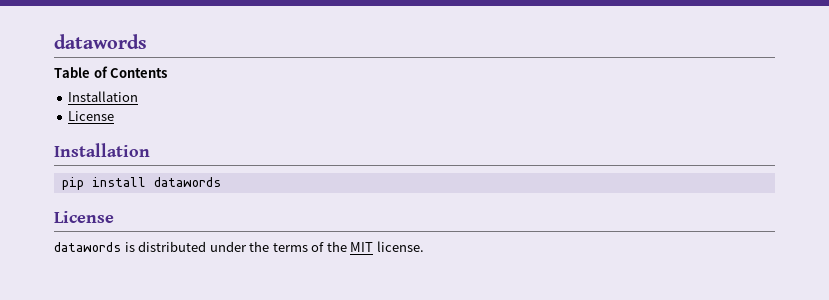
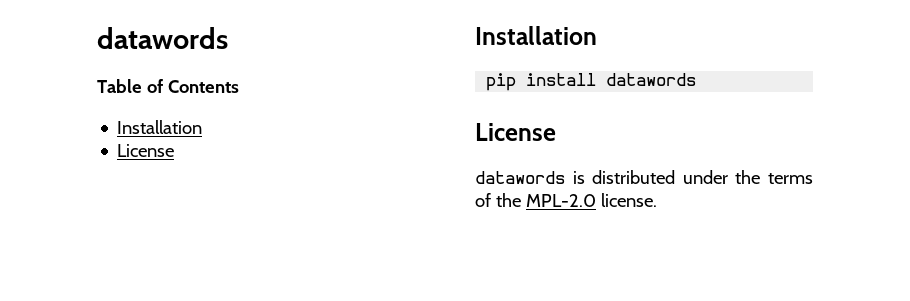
[350,242,374,252] MIT -> [525,194,596,207] MPL-2.0

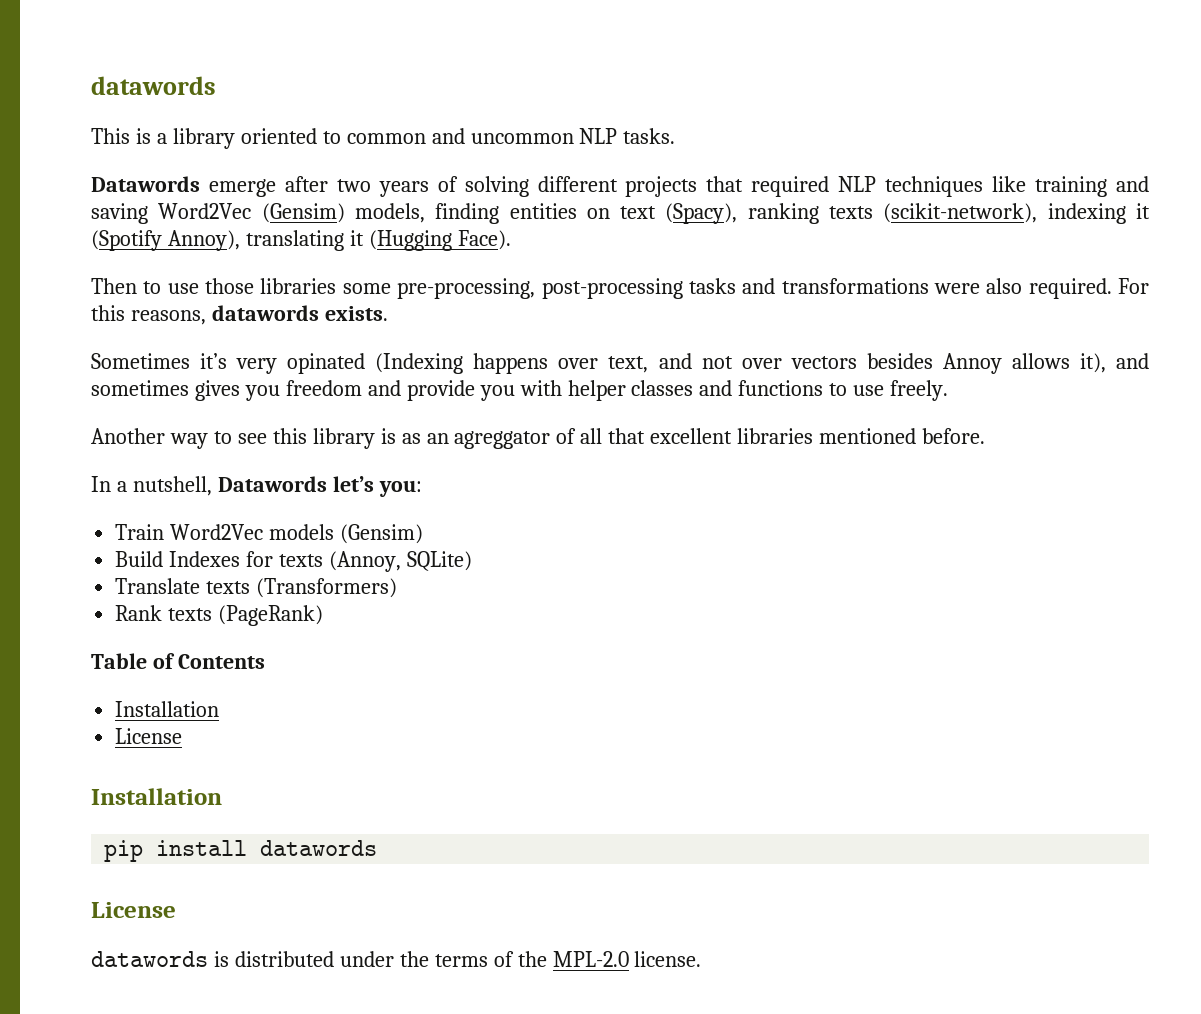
[97,27,228,49] datawords -> [91,76,216,95] [91,128,676,149] [91,176,1149,197] [91,203,1150,224] [91,230,511,251] [91,278,1150,299] [91,305,388,325] [91,353,1149,374] [91,380,949,401] [91,428,986,449] [91,476,422,497] [115,524,424,544] [115,551,472,572] [115,578,398,598] [115,605,324,626] datawords // This is a library oriented to common and uncommon NLP tasks. // Datawords emerge after two years of solving different projects that required NLP techniques like training and saving Word2Vec (Gensim) models, finding entities on text (Spacy), ranking texts (scikit-network), indexing it (Spotify Annoy), translating it (Hugging Face). // Then to use those libraries some pre-processing, post-processing tasks and transformations were also required. For this reasons, datawords exists. // Sometimes it’s very opinated (Indexing happens over text, and not over vectors besides Annoy allows it), and sometimes gives you freedom and provide you with helper classes and functions to use freely. // Another way to see this library is as an agreggator of all that excellent libraries mentioned before. // In a nutshell, Datawords let’s you: // Train Word2Vec models (Gensim) // Build Indexes for texts (Annoy, SQLite) // Translate texts (Transformers) // Rank texts (PageRank)

